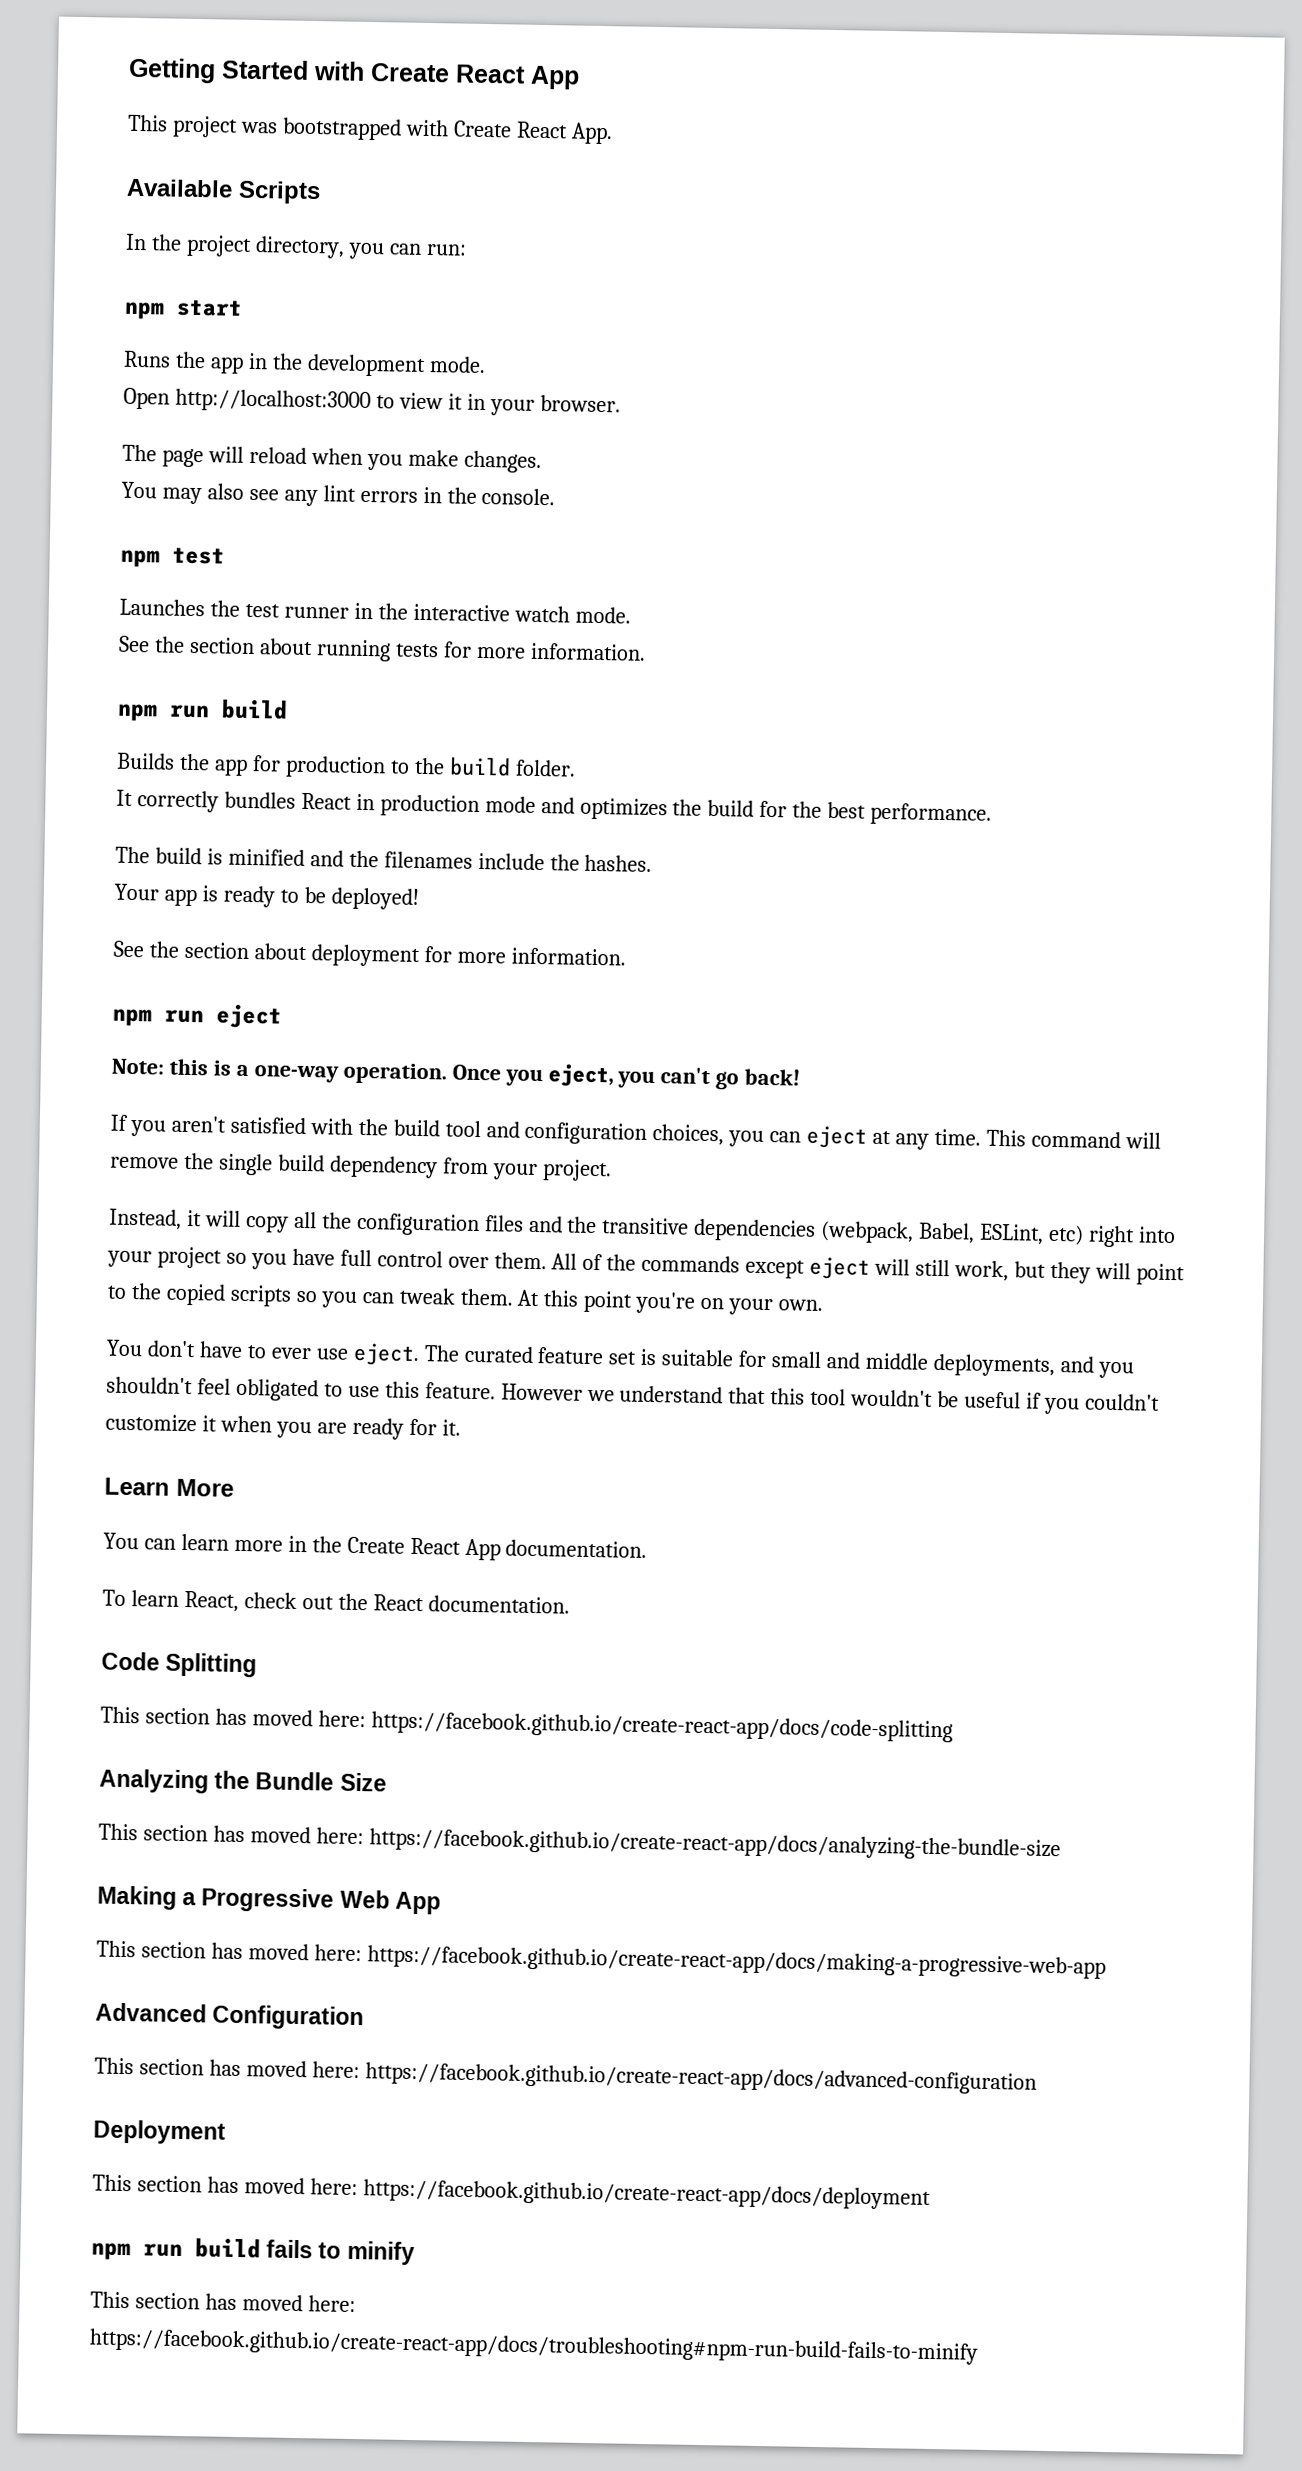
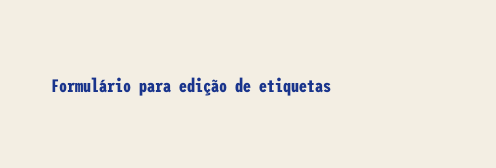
[128,57,580,90] [128,114,613,145] [126,178,321,205] [125,233,467,260] [124,299,243,320] [123,350,486,377] [123,387,621,416] [122,444,542,473] [121,481,556,507] [120,547,225,568] [119,598,631,624] [119,635,646,662] [117,699,288,722] [116,752,576,779] [116,789,993,826] [115,846,653,872] [114,883,419,910] [113,940,626,967] [112,1004,282,1029] [111,1058,801,1090] [110,1114,1161,1150] [110,1152,612,1182] [109,1208,1176,1248] [107,1246,1185,1286] [107,1283,824,1316] [106,1339,1134,1379] [106,1376,1160,1415] [105,1413,461,1440] [104,1477,234,1497] [103,1532,648,1561] [102,1589,570,1614] [101,1651,258,1678] [100,1706,953,1743] [99,1768,387,1794] [98,1823,1061,1862] [97,1885,441,1915] [96,1940,1106,1979] [95,2002,365,2031] [94,2057,1037,2095] [93,2119,226,2145] [92,2174,931,2210] [91,2238,415,2266] [90,2291,356,2313] [89,2328,978,2365] Getting Started with Create React App // This project was bootstrapped with Create React App. // Available Scripts // In the project directory, you can run: // npm start // Runs the app in the development mode. // Open http://localhost:3000 to view it in your browser. // The page will reload when you make changes. // You may also see any lint errors in the console. // npm test // Launches the test runner in the interactive watch mode. // See the section about running tests for more information. // npm run build // Builds the app for production to the build folder. // It correctly bundles React in production mode and optimizes the build for the best performance. // The build is minified and the filenames include the hashes. // Your app is ready to be deployed! // See the section about deployment for more information. // npm run eject // Note: this is a one-way operation. Once you eject, you can't go back! // If you aren't satisfied with the build tool and configuration choices, you can eject at any time. This command will remove the single build dependency from your project. // Instead, it will copy all the configuration files and the transitive dependencies (webpack, Babel, ESLint, etc) right into your project so you have full control over them. All of the commands except eject will still work, but they will point to the copied scripts so you can tweak them. At this point you're on your own. // You don't have to ever use eject. The curated feature set is suitable for small and middle deployments, and you shouldn't feel obligated to use this feature. However we understand that this tool wouldn't be useful if you couldn't customize it when you are ready for it. // Learn More // You can learn more in the Create React App documentation. // To learn React, check out the React documentation. // Code Splitting // This section has moved here: https://facebook.github.io/create-react-app/docs/code-splitting // Analyzing the Bundle Size // This section has moved here: https://facebook.github.io/create-react-app/docs/analyzing-the-bundle-size // Making a Progressive Web App // This section has moved here: https://facebook.github.io/create-react-app/docs/making-a-progressive-web-app // Advanced Configuration // This section has moved here: https://facebook.github.io/create-react-app/docs/advanced-configuration // Deployment // This section has moved here: https://facebook.github.io/create-react-app/docs/deployment // npm run build fails to minify // This section has moved here: https://facebook.github.io/create-react-app/docs/troubleshooting#npm-run-build-fails-to-minify -> [51,77,331,96] Formulário para edição de etiquetas

